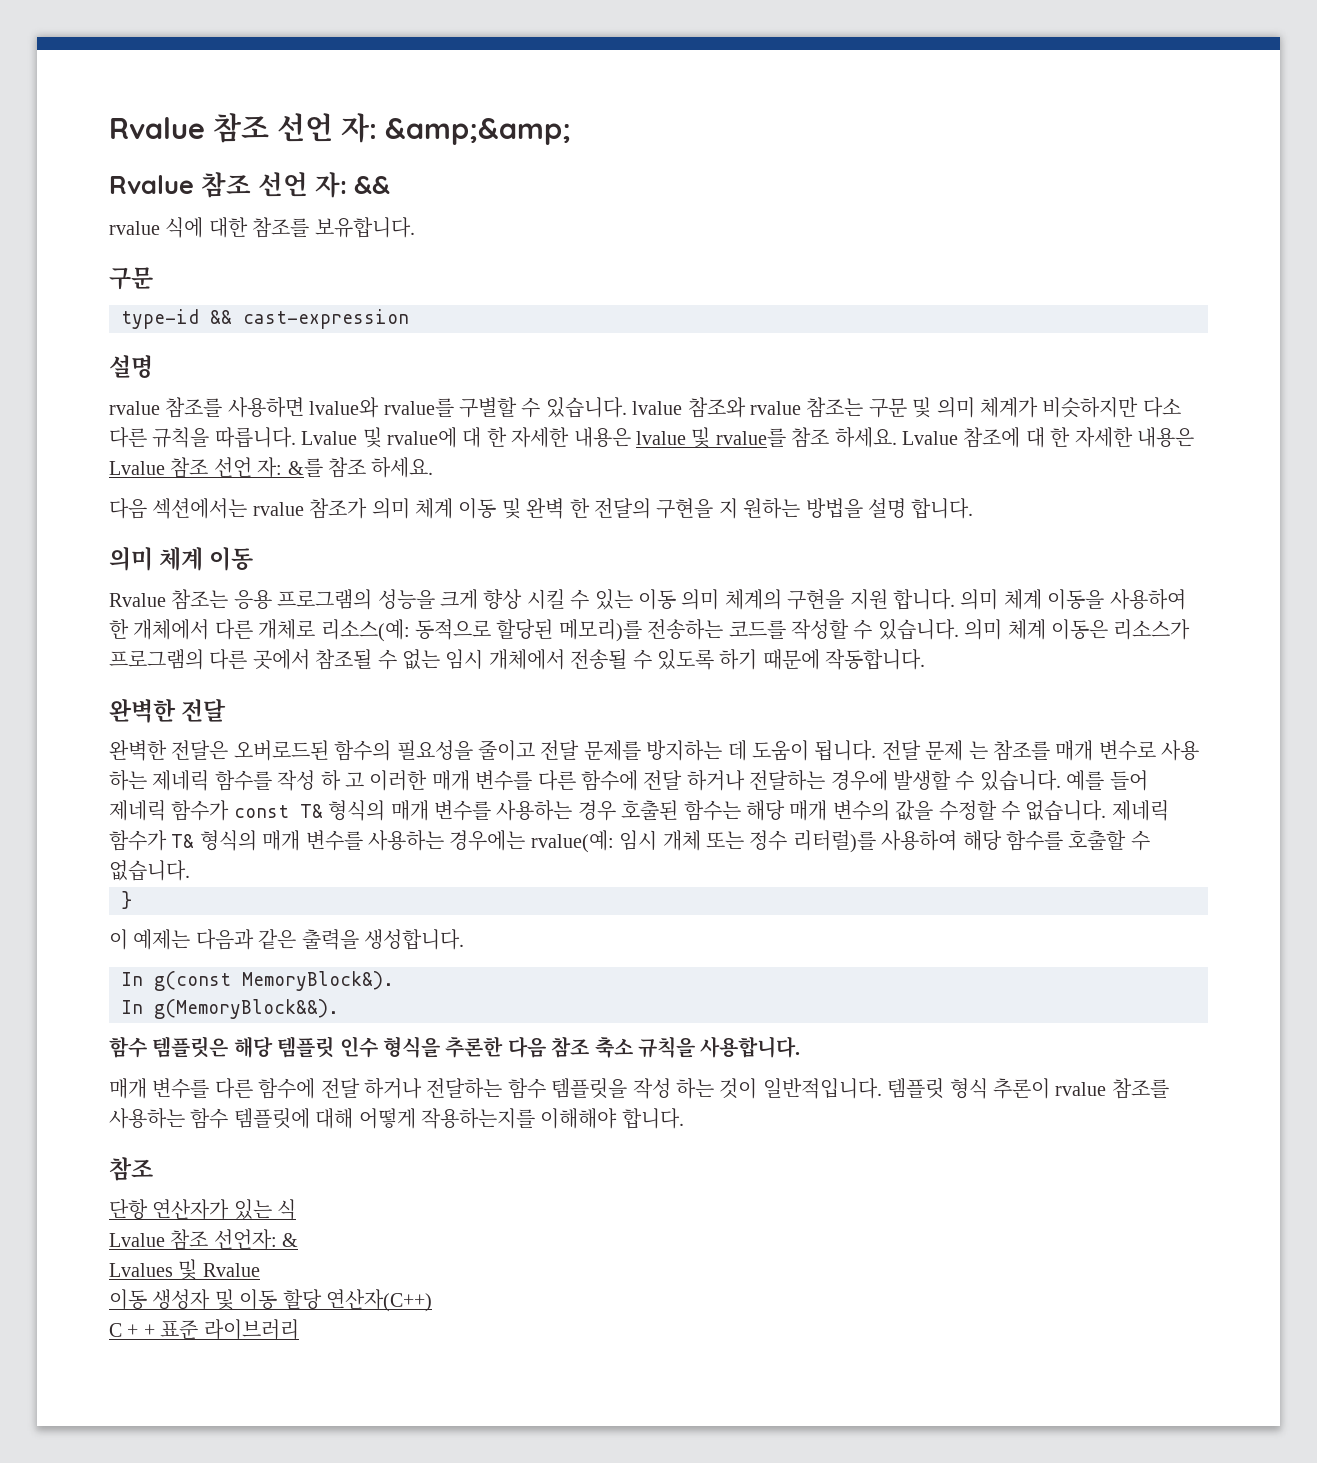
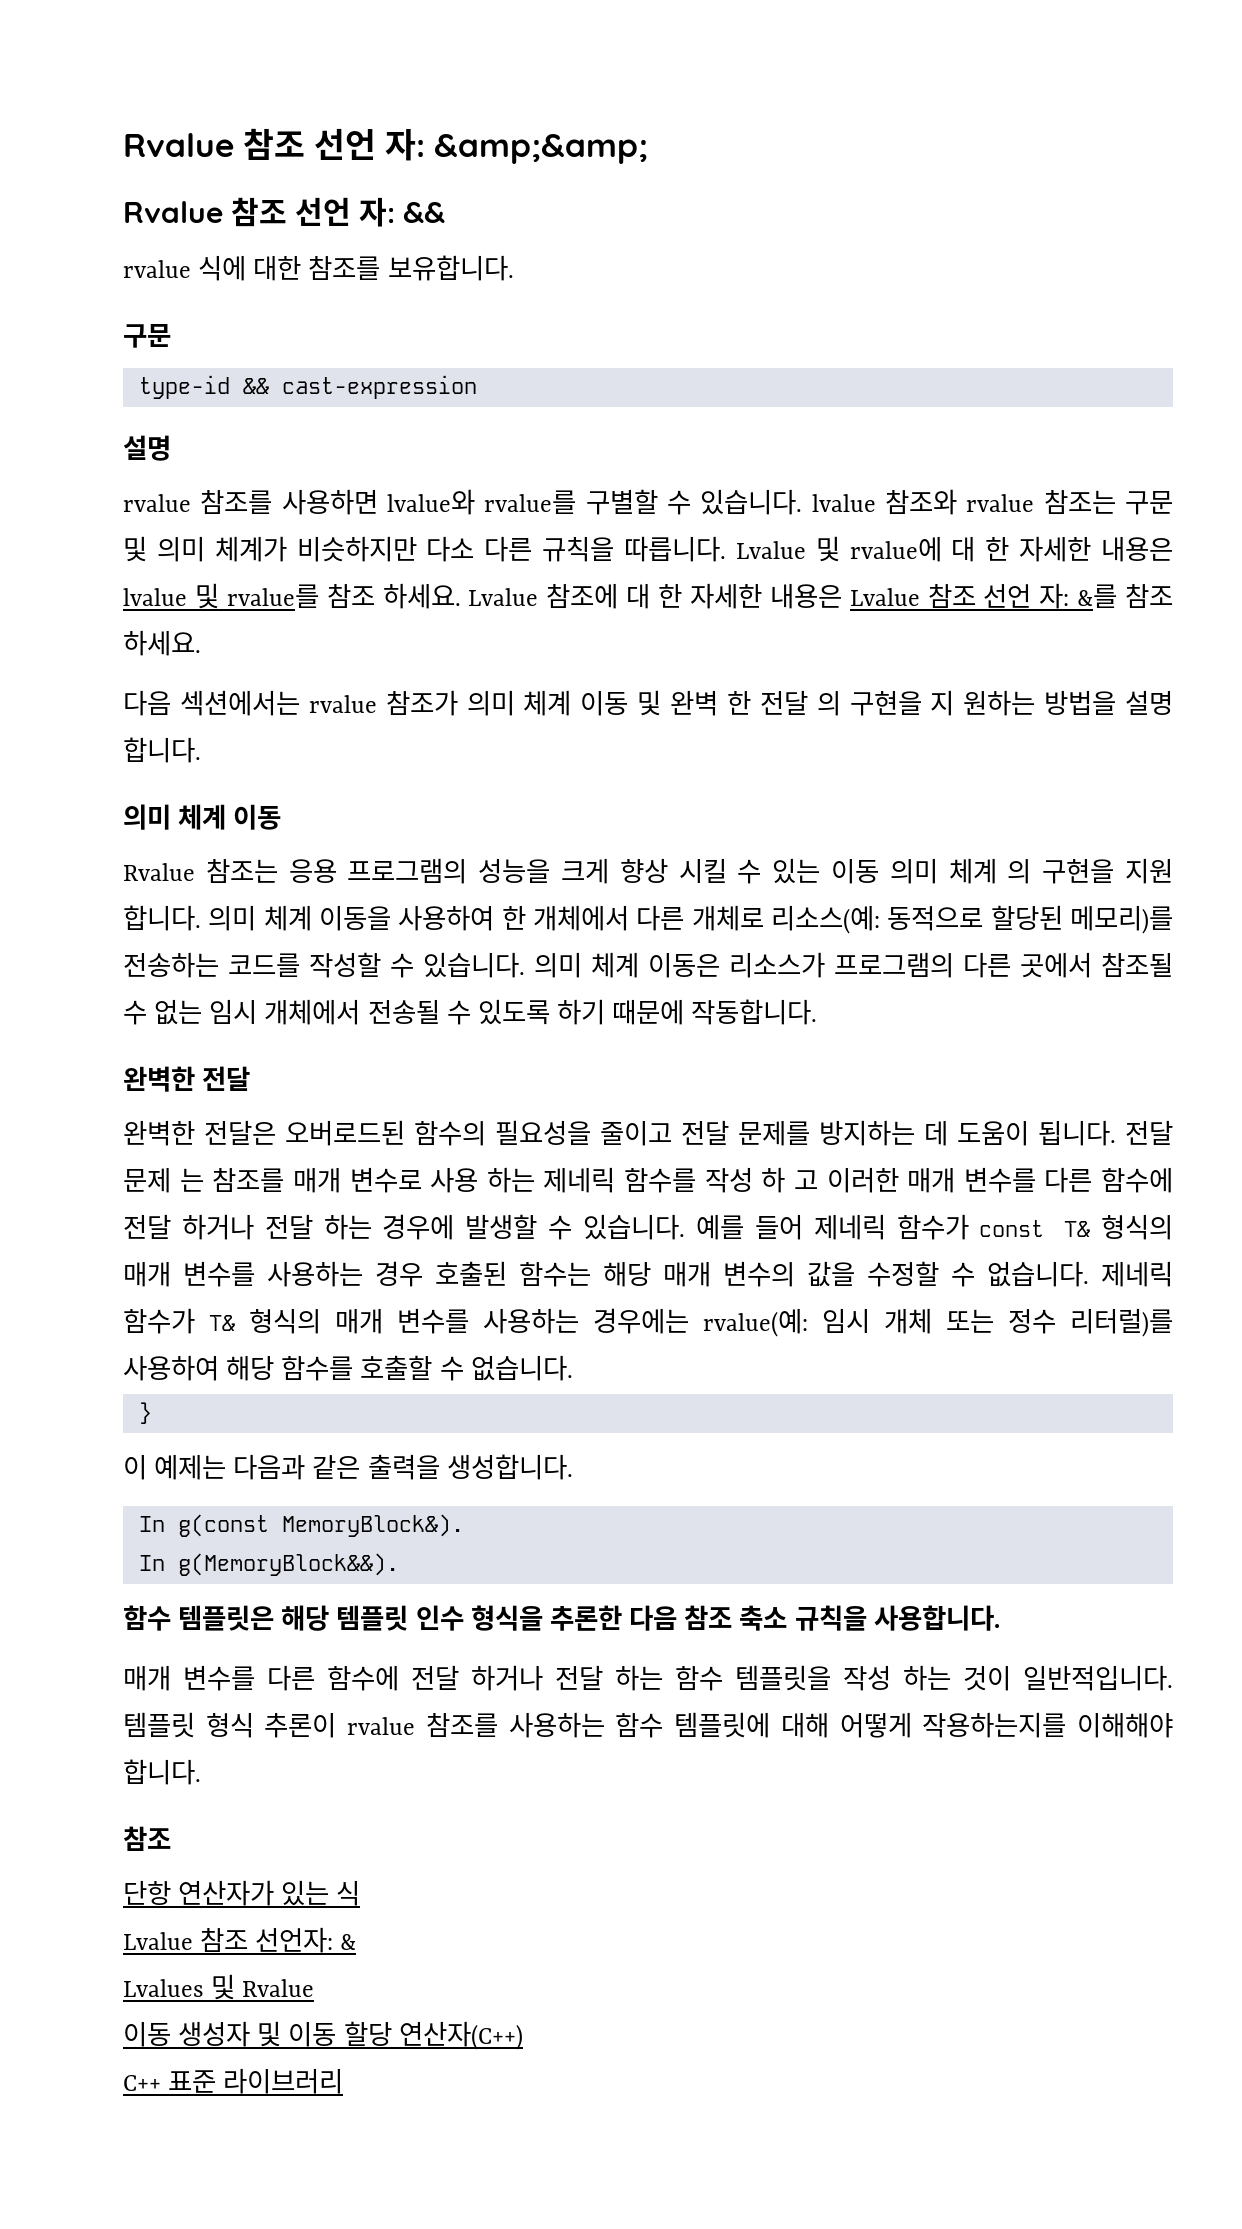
[593,498,651,519] 전달의 -> [759,690,841,716] 전달 의
[724,589,782,610] 체계의 -> [948,858,1032,884] 체계 의
[749,770,826,791] 전달하는 -> [264,1214,372,1240] 전달 하는
[426,1078,503,1099] 전달하는 -> [555,1665,663,1691] 전달 하는
[109,1323,155,1337] C + + -> [123,2075,161,2091] C++

